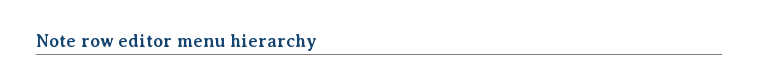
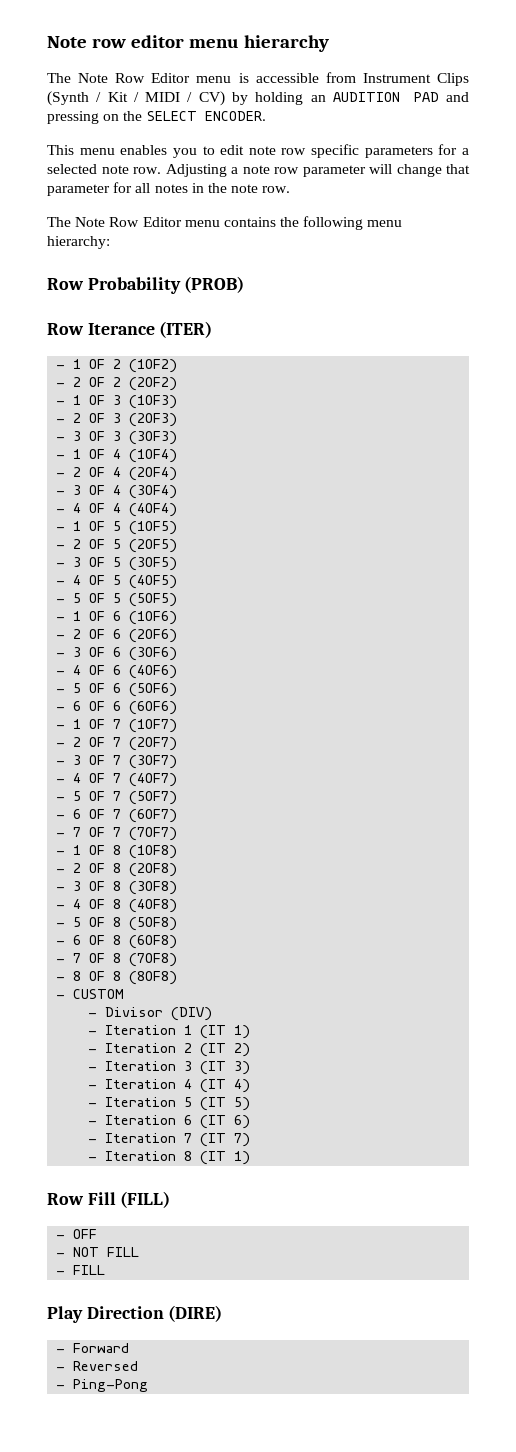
(317, 42) none -> [47,72,469,86] [47,91,469,106] [47,111,266,124] [47,144,469,158] [47,164,470,177] [47,182,291,196] [47,216,403,230] [47,236,110,249] [47,276,245,294] [47,321,213,338] [56,359,178,373] [56,377,178,391] [56,395,178,409] [56,413,178,427] [56,431,178,445] [56,449,178,463] [56,467,178,481] [56,485,178,499] [56,503,178,517] [56,521,178,535] [56,539,178,553] [56,557,178,571] [56,575,178,589] [56,593,178,607] [56,611,178,625] [56,629,178,643] [56,647,178,661] [56,665,178,679] [56,683,178,697] [56,701,178,715] [56,719,178,733] [56,737,178,751] [56,755,178,769] [56,773,178,787] [56,791,178,805] [56,809,178,823] [56,827,178,841] [56,845,178,859] [56,863,178,877] [56,881,178,895] [56,899,178,913] [56,917,178,931] [56,935,178,949] [56,953,178,967] [56,971,178,985] [56,989,125,999] [88,1007,213,1021] [88,1025,251,1039] [88,1043,251,1057] [88,1061,251,1075] [88,1079,251,1093] [88,1097,251,1111] [88,1115,251,1129] [88,1133,251,1147] [88,1151,251,1165] [47,1191,171,1208] [56,1229,98,1239] [56,1247,140,1257] [56,1265,106,1275] [47,1305,223,1323] [56,1343,130,1353] [56,1361,139,1371] [56,1379,149,1392] // The Note Row Editor menu is accessible from Instrument Clips (Synth / Kit / MIDI / CV) by holding an AUDITION PAD and pressing on the SELECT ENCODER. // This menu enables you to edit note row specific parameters for a selected note row. Adjusting a note row parameter will change that parameter for all notes in the note row. // The Note Row Editor menu contains the following menu hierarchy: // Row Probability (PROB) // Row Iterance (ITER) // - 1 OF 2 (1OF2) // - 2 OF 2 (2OF2) // - 1 OF 3 (1OF3) // - 2 OF 3 (2OF3) // - 3 OF 3 (3OF3) // - 1 OF 4 (1OF4) // - 2 OF 4 (2OF4) // - 3 OF 4 (3OF4) // - 4 OF 4 (4OF4) // - 1 OF 5 (1OF5) // - 2 OF 5 (2OF5) // - 3 OF 5 (3OF5) // - 4 OF 5 (4OF5) // - 5 OF 5 (5OF5) // - 1 OF 6 (1OF6) // - 2 OF 6 (2OF6) // - 3 OF 6 (3OF6) // - 4 OF 6 (4OF6) // - 5 OF 6 (5OF6) // - 6 OF 6 (6OF6) // - 1 OF 7 (1OF7) // - 2 OF 7 (2OF7) // - 3 OF 7 (3OF7) // - 4 OF 7 (4OF7) // - 5 OF 7 (5OF7) // - 6 OF 7 (6OF7) // - 7 OF 7 (7OF7) // - 1 OF 8 (1OF8) // - 2 OF 8 (2OF8) // - 3 OF 8 (3OF8) // - 4 OF 8 (4OF8) // - 5 OF 8 (5OF8) // - 6 OF 8 (6OF8) // - 7 OF 8 (7OF8) // - 8 OF 8 (8OF8) // - CUSTOM // - Divisor (DIV) // - Iteration 1 (IT 1) // - Iteration 2 (IT 2) // - Iteration 3 (IT 3) // - Iteration 4 (IT 4) // - Iteration 5 (IT 5) // - Iteration 6 (IT 6) // - Iteration 7 (IT 7) // - Iteration 8 (IT 1) // Row Fill (FILL) // - OFF // - NOT FILL // - FILL // Play Direction (DIRE) // - Forward // - Reversed // - Ping-Pong

